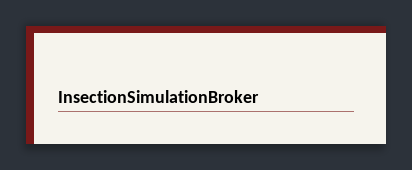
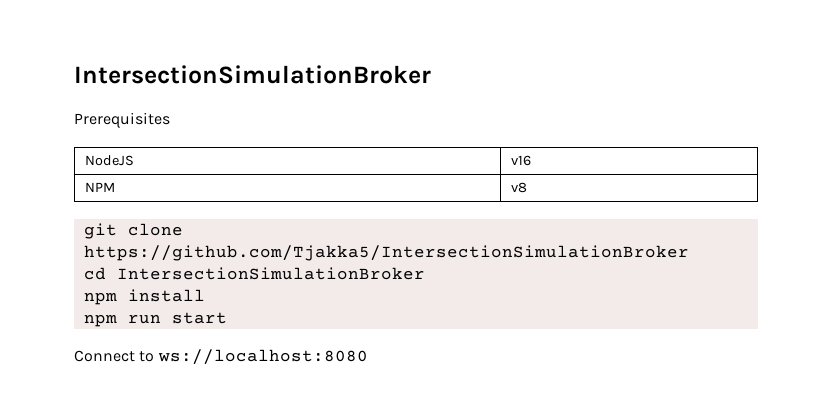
[58,90,259,103] InsectionSimulationBroker -> [74,65,431,84] [74,112,170,128] [85,155,135,166] [511,155,532,166] [85,182,116,192] [511,182,528,193] [83,223,183,239] [83,245,689,261] [83,267,425,280] [83,289,205,305] [83,312,227,327] [74,349,368,365] IntersectionSimulationBroker // Prerequisites // NodeJS | v16 // NPM | v8 // git clone https://github.com/Tjakka5/IntersectionSimulationBroker // cd IntersectionSimulationBroker // npm install // npm run start // Connect to ws://localhost:8080

